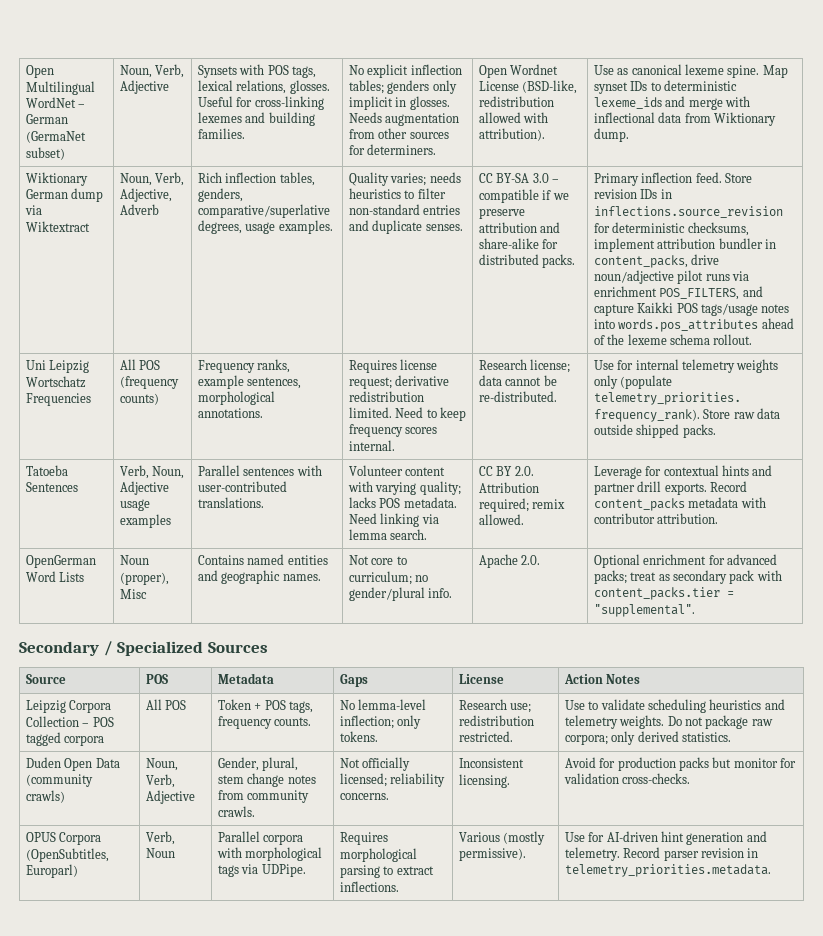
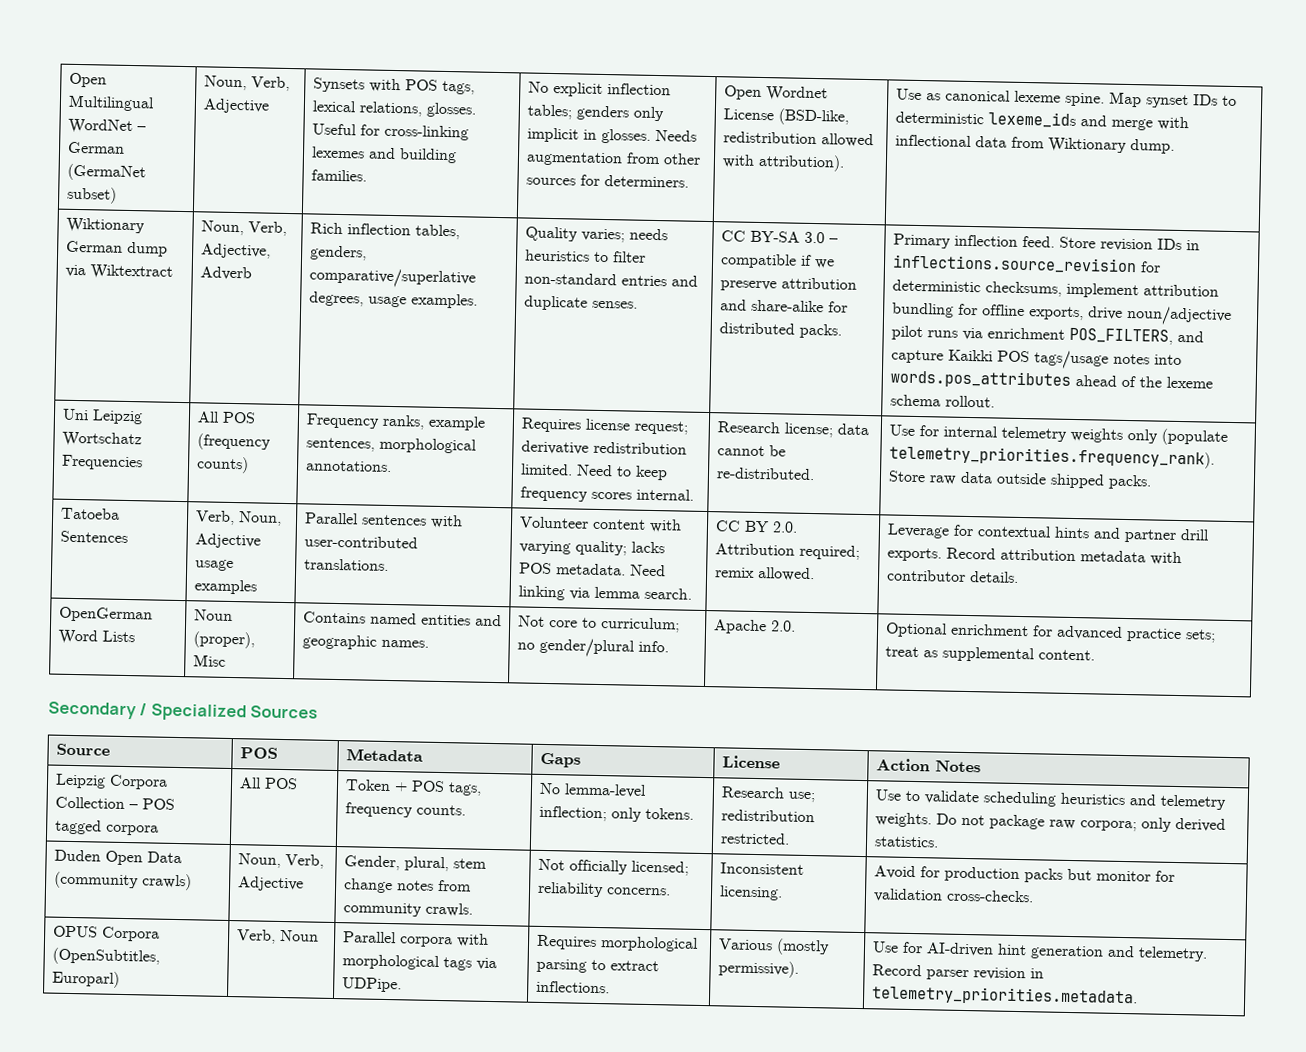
[718,238,776,249] [593,255,688,268] bundler in content_packs, -> [891,302,1084,321] bundling for offline exports,
[593,498,685,511] content_packs -> [999,548,1076,562] attribution
[657,513,719,524] attribution. -> [968,571,1019,583] details.
[593,570,782,584] [593,587,734,600] [593,604,695,617] packs; treat as secondary pack with content_packs.tier = "supplemental". -> [1125,628,1216,643] [884,646,1095,663] practice sets; treat as supplemental content.

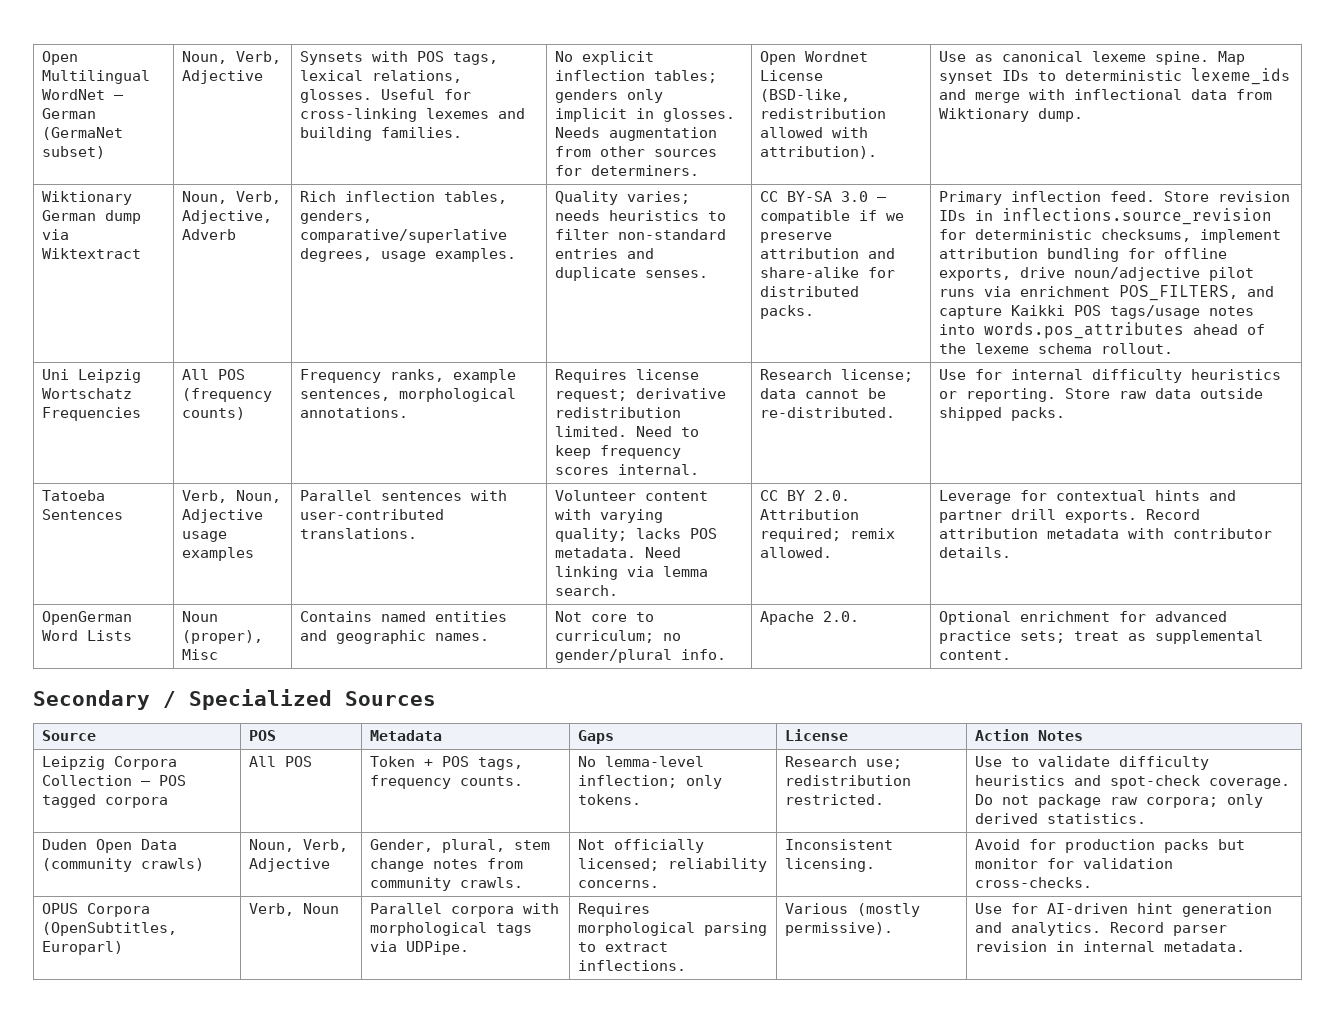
[1000,426,1228,446] [888,445,1215,469] telemetry weights only (populate telemetry_priorities.frequency_rank). -> [1092,369,1282,383] [939,388,1057,402] difficulty heuristics or reporting.
[982,791,1056,807] scheduling -> [1119,756,1210,770] difficulty
[1159,794,1226,810] [874,812,932,828] telemetry weights. -> [1110,775,1291,789] spot-check coverage.
[1137,946,1208,962] telemetry. -> [1011,922,1102,936] analytics.
[870,985,1138,1007] telemetry_priorities.metadata. -> [1083,941,1246,952] internal metadata.

